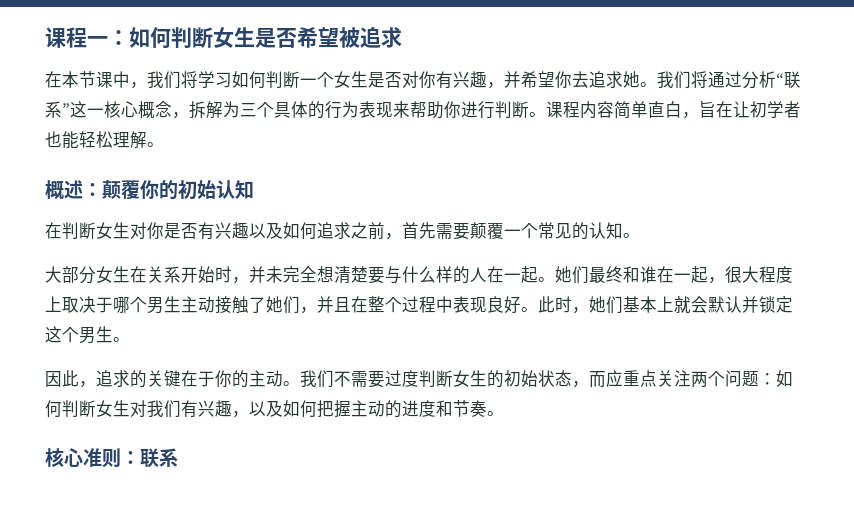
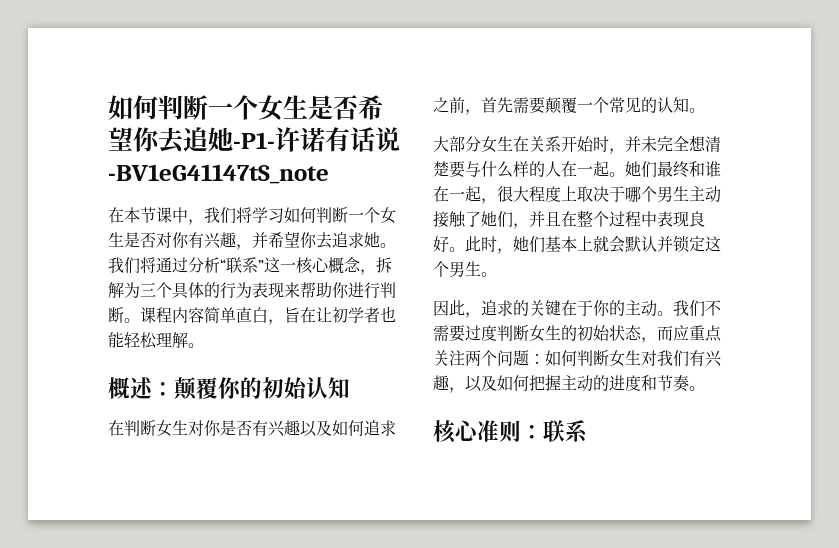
[45,27,213,49] 课程一：如何判断 -> [108,95,258,120] 如何判断一个
[339,27,402,48] 被追求 -> [133,127,400,154] [108,164,329,184] 你去追她-P1-许诺有话说-BV1eG41147tS_note

